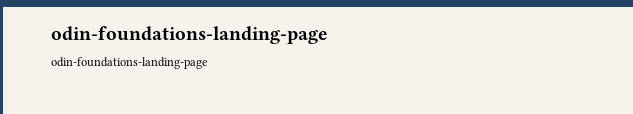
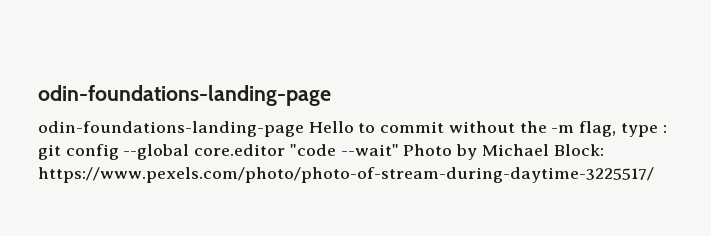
(208, 63) none -> [308,121,667,137] [38,144,604,160] [38,167,654,183] Hello to commit without the -m flag, type : git config --global core.editor "code --wait" Photo by Michael Block: https://www.pexels.com/photo/photo-of-stream-during-daytime-3225517/

